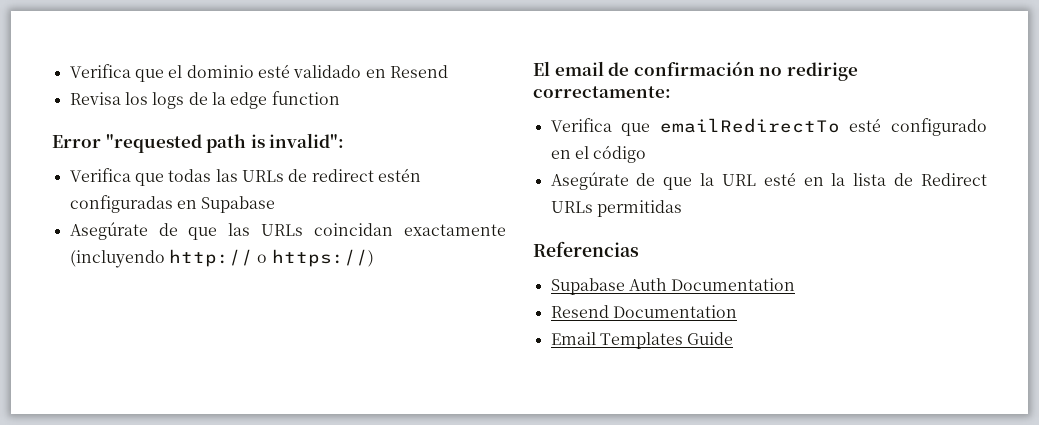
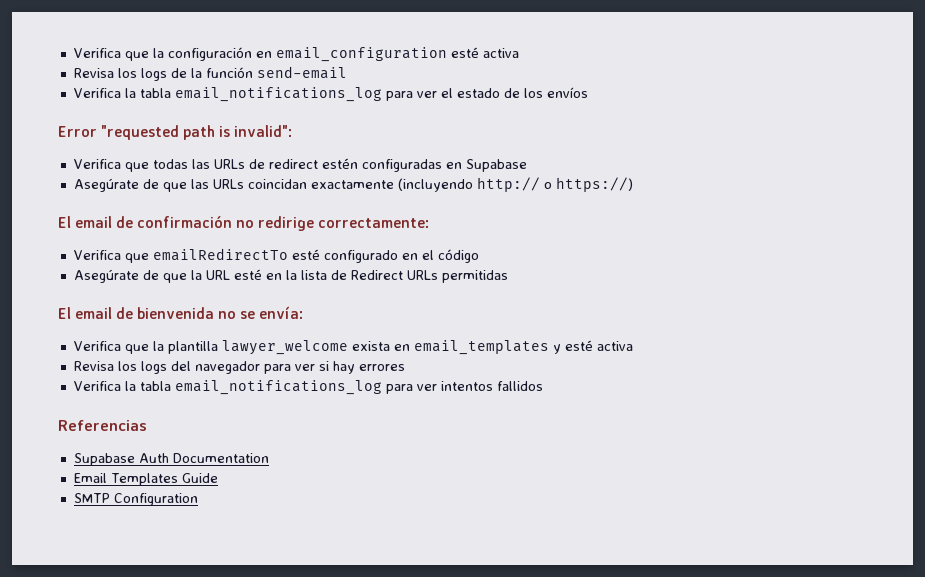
[69,64,448,82] Verifica que el dominio esté validado en Resend -> [73,47,519,62] Verifica que la configuración en email_configuration esté activa
[230,91,340,109] edge function -> [205,66,347,79] [73,87,588,102] función send-email // Verifica la tabla email_notifications_log para ver el estado de los envíos
(682, 208) none -> [58,306,304,319] [73,340,633,355] [73,361,405,374] [73,380,543,395] // El email de bienvenida no se envía: // Verifica que la plantilla lawyer_welcome exista en email_templates y esté activa // Revisa los logs del navegador para ver si hay errores // Verifica la tabla email_notifications_log para ver intentos fallidos
[550,305,737,318] // Resend Documentation -> (269, 458) none
(734, 338) none -> [73,493,198,506] // SMTP Configuration

